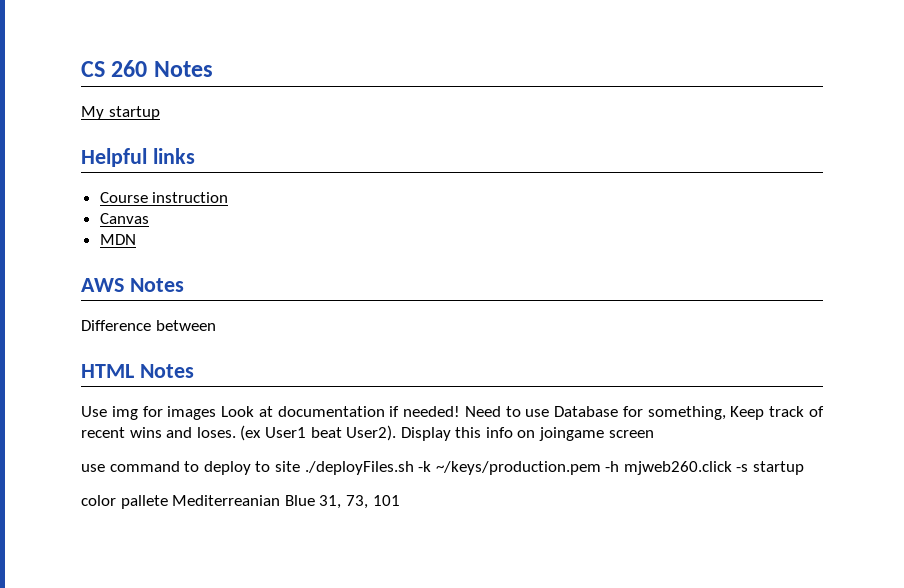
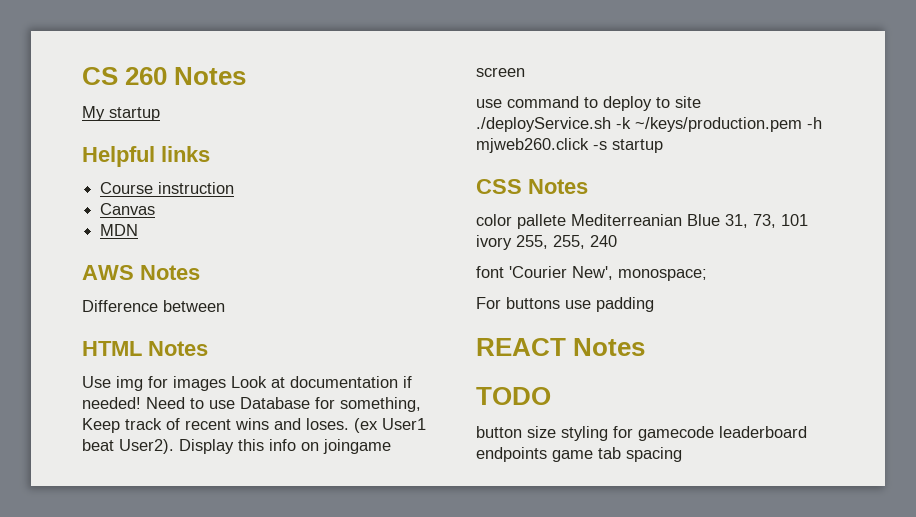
[304,461,414,475] ./deployFiles.sh -> [476,117,611,132] ./deployService.sh
(805, 468) none -> [476,179,588,194] // CSS Notes
(400, 500) none -> [476,235,617,250] [476,266,707,281] [476,297,654,312] [476,338,646,356] [476,387,551,405] [476,426,807,441] [476,447,682,462] ivory 255, 255, 240 // font 'Courier New', monospace; // For buttons use padding // REACT Notes // TODO // button size styling for gamecode leaderboard endpoints game tab spacing

